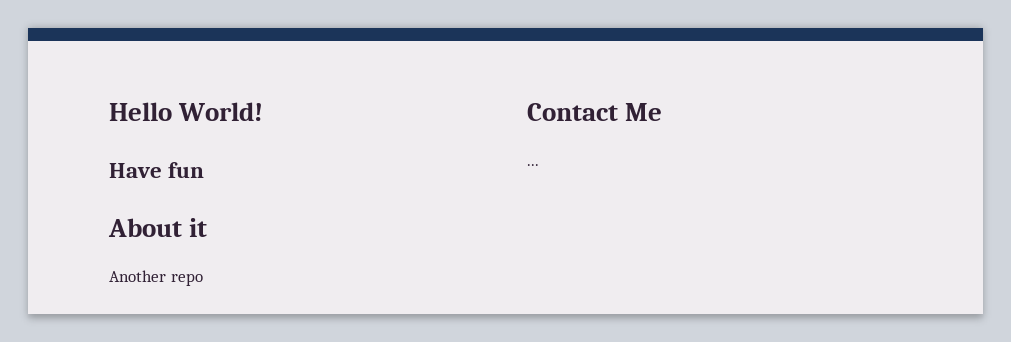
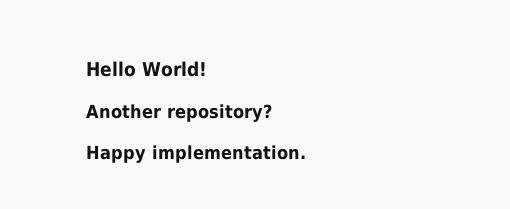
[109,162,205,178] [108,218,208,237] [109,270,203,286] [527,103,663,121] [527,164,539,166] Have fun // About it // Another repo // Contact Me // ... -> [86,104,272,122] [86,145,306,163] Another repository? // Happy implementation.

